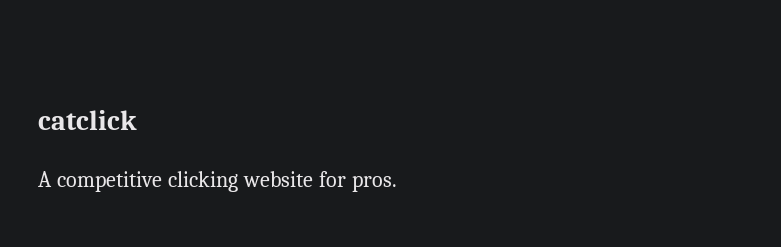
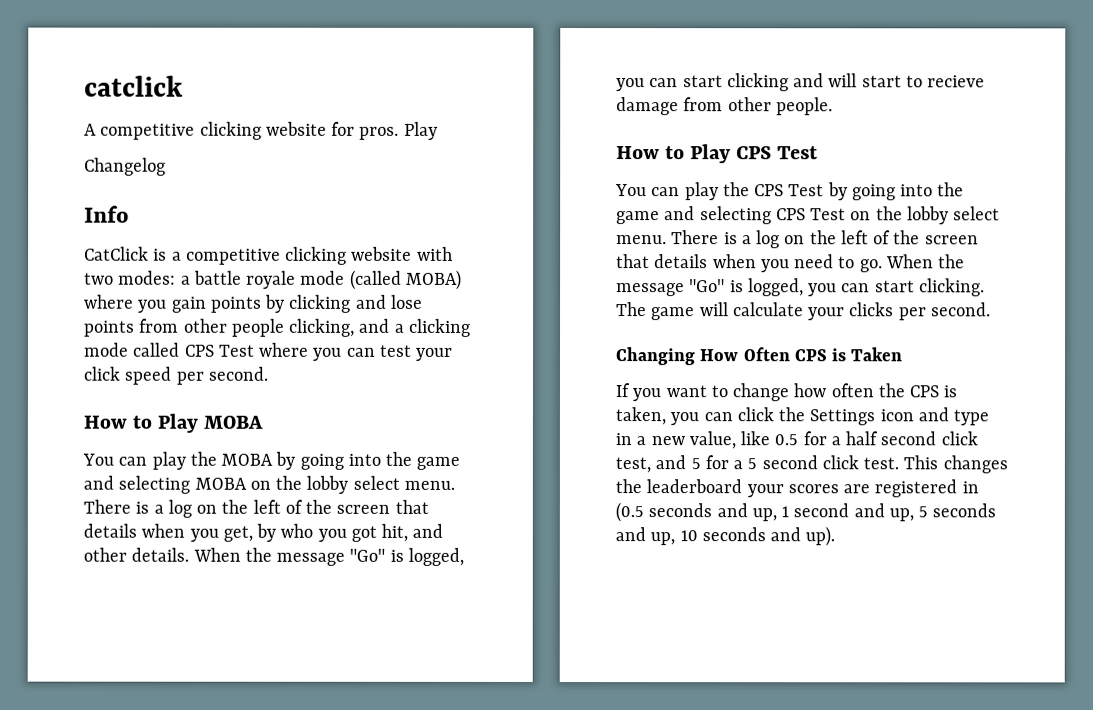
(397, 183) none -> [403,121,438,140] [84,157,166,176] [84,205,129,223] [84,246,453,265] [84,269,462,290] [84,294,423,313] [84,318,471,337] [83,342,454,361] [83,366,268,385] [83,413,264,433] [82,451,461,470] [83,475,455,494] [83,499,429,518] [83,523,444,542] [83,547,464,566] [616,73,986,92] [616,97,833,116] [616,144,819,164] [615,182,965,201] [616,206,1001,225] [616,230,979,249] [616,254,966,273] [616,278,985,297] [616,302,991,321] [615,347,904,366] [615,383,958,402] [615,407,990,426] [615,431,978,450] [615,455,1008,474] [615,479,979,498] [615,502,997,523] [615,526,836,547] Play // Changelog // Info // CatClick is a competitive clicking website with two modes: a battle royale mode (called MOBA) where you gain points by clicking and lose points from other people clicking, and a clicking mode called CPS Test where you can test your click speed per second. // How to Play MOBA // You can play the MOBA by going into the game and selecting MOBA on the lobby select menu. There is a log on the left of the screen that details when you get, by who you got hit, and other details. When the message "Go" is logged, you can start clicking and will start to recieve damage from other people. // How to Play CPS Test // You can play the CPS Test by going into the game and selecting CPS Test on the lobby select menu. There is a log on the left of the screen that details when you need to go. When the message "Go" is logged, you can start clicking. The game will calculate your clicks per second. // Changing How Often CPS is Taken // If you want to change how often the CPS is taken, you can click the Settings icon and type in a new value, like 0.5 for a half second click test, and 5 for a 5 second click test. This changes the leaderboard your scores are registered in (0.5 seconds and up, 1 second and up, 5 seconds and up, 10 seconds and up).

